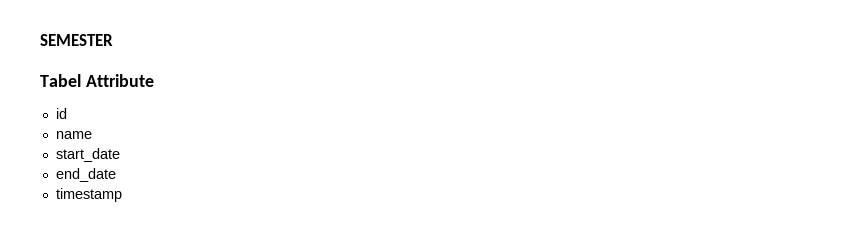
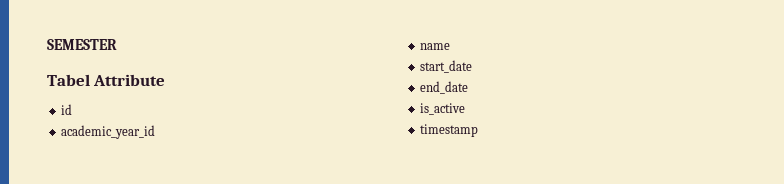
(67, 113) none -> [61,125,156,139] // academic_year_id
(116, 175) none -> [420,103,466,115] // is_active

